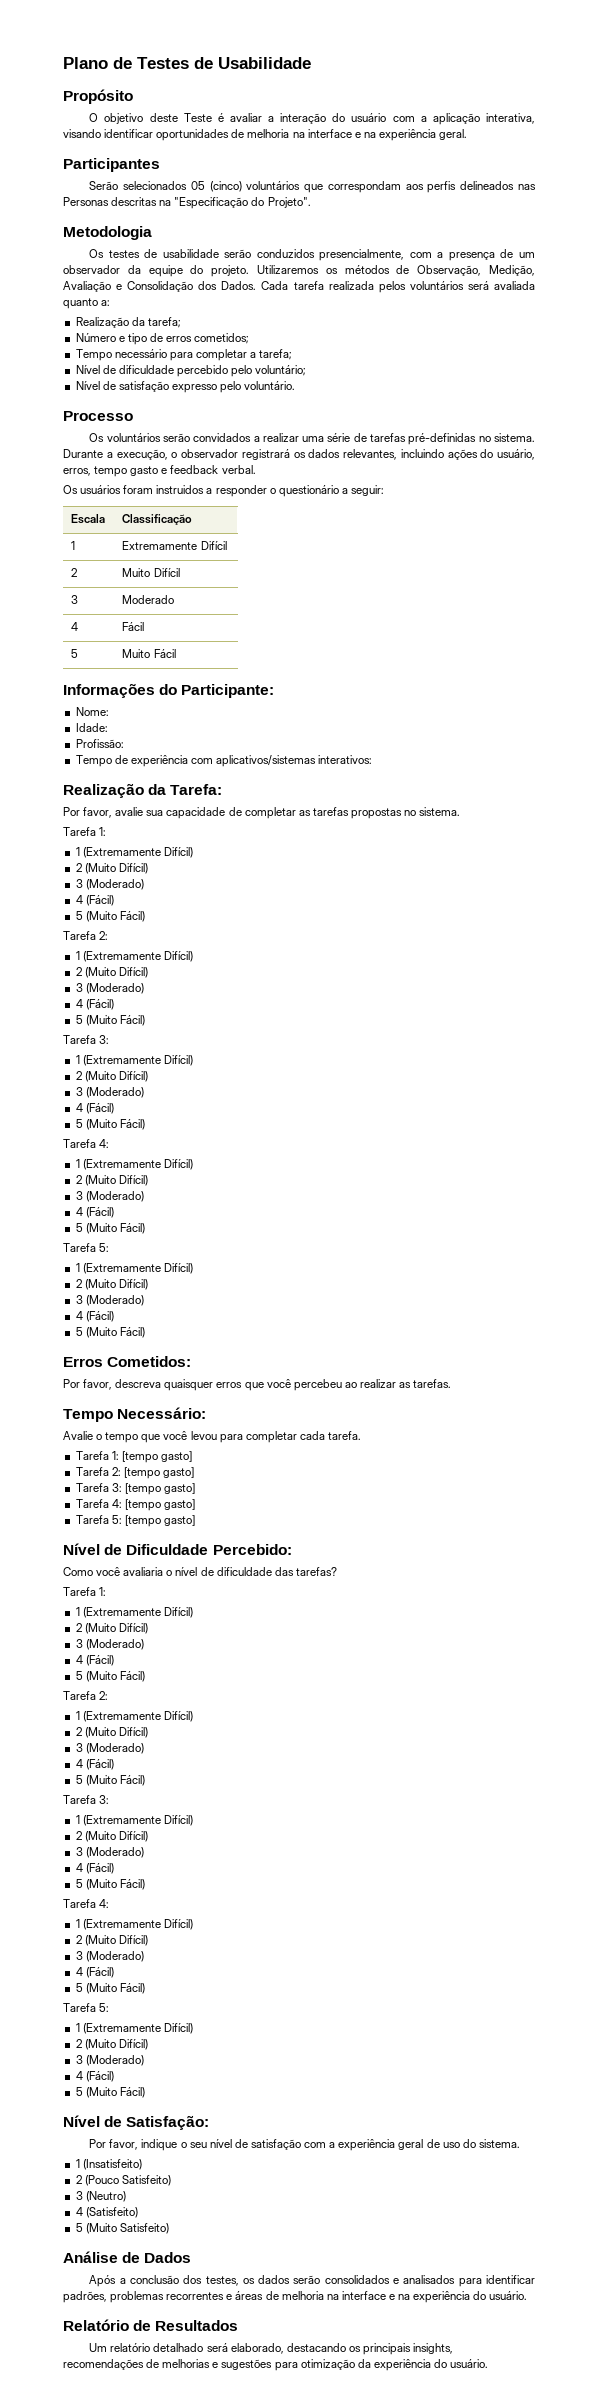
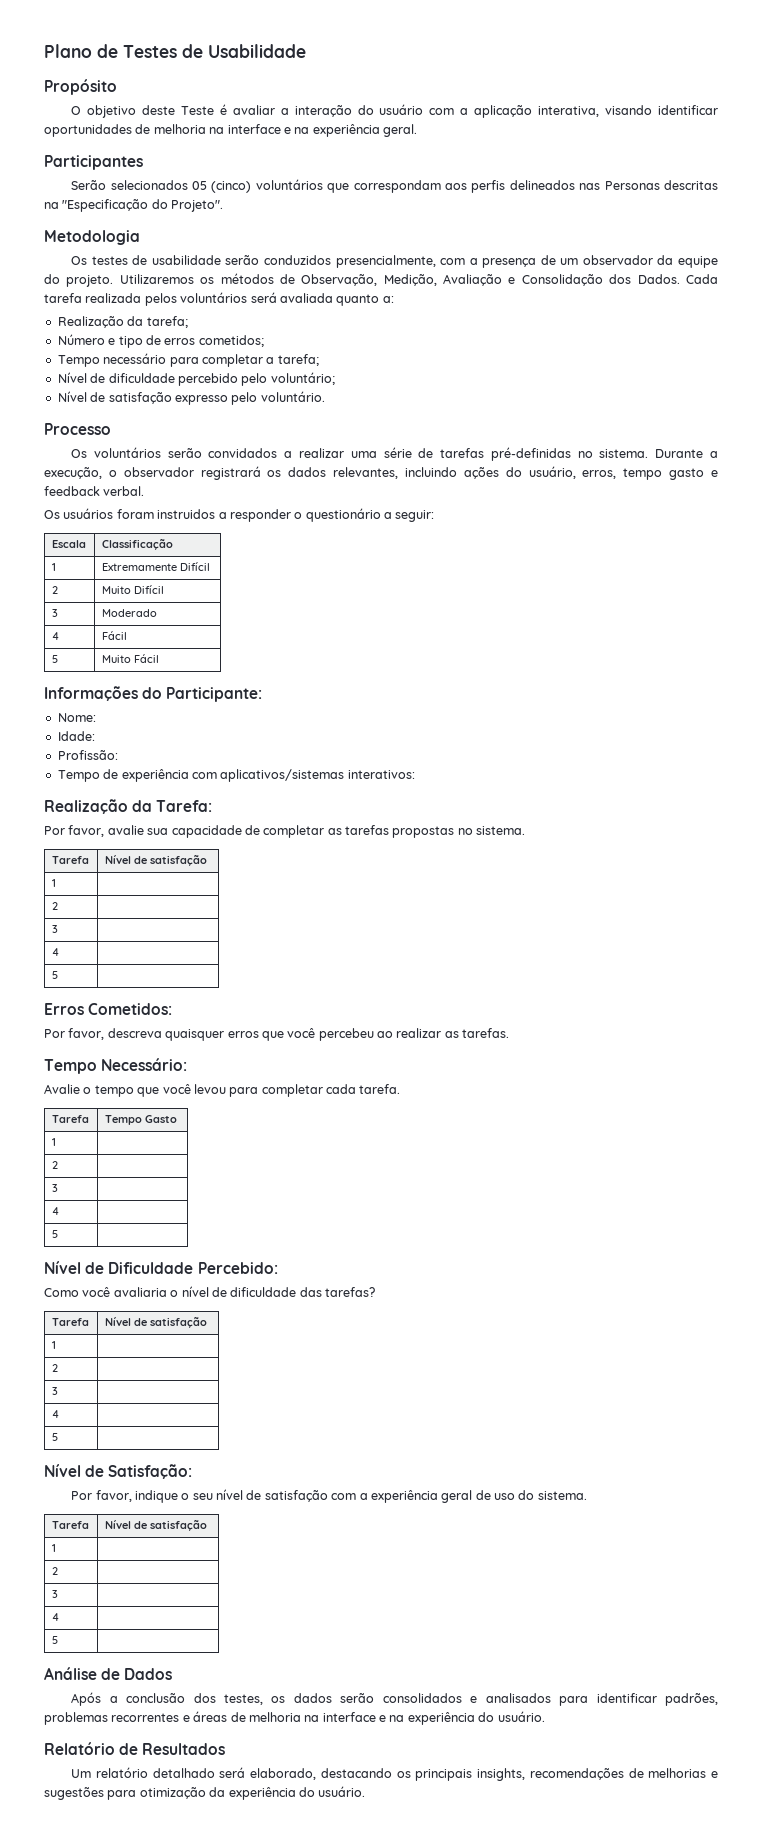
[63,827,107,836] [75,847,193,858] [75,863,148,874] [75,879,144,890] [75,895,114,906] [75,911,145,922] [63,931,109,940] [75,951,193,962] [75,967,148,978] [75,983,144,994] [75,999,114,1010] [75,1015,145,1026] [63,1035,110,1044] [75,1055,193,1066] [75,1071,148,1082] [75,1087,144,1098] [75,1103,114,1114] [75,1119,145,1130] [63,1139,110,1148] [75,1159,193,1170] [75,1175,148,1186] [75,1191,144,1202] [75,1207,114,1218] [75,1223,145,1234] [63,1243,110,1252] [75,1263,193,1274] [75,1279,148,1290] [75,1295,144,1306] [75,1311,114,1322] [75,1327,145,1338] // Tarefa 1: // 1 (Extremamente Difícil) // 2 (Muito Difícil) // 3 (Moderado) // 4 (Fácil) // 5 (Muito Fácil) // Tarefa 2: // 1 (Extremamente Difícil) // 2 (Muito Difícil) // 3 (Moderado) // 4 (Fácil) // 5 (Muito Fácil) // Tarefa 3: // 1 (Extremamente Difícil) // 2 (Muito Difícil) // 3 (Moderado) // 4 (Fácil) // 5 (Muito Fácil) // Tarefa 4: // 1 (Extremamente Difícil) // 2 (Muito Difícil) // 3 (Moderado) // 4 (Fácil) // 5 (Muito Fácil) // Tarefa 5: // 1 (Extremamente Difícil) // 2 (Muito Difícil) // 3 (Moderado) // 4 (Fácil) // 5 (Muito Fácil) -> [51,856,89,864] [104,854,207,866] [51,879,56,887] [51,902,58,910] [51,925,58,933] [51,948,59,956] [51,971,58,979] // Tarefa | Nível de satisfação // 1 | // 2 | // 3 | // 4 | // 5 |
[75,1451,192,1463] [75,1467,194,1479] [75,1483,195,1495] [75,1499,195,1511] [75,1515,195,1527] // Tarefa 1: [tempo gasto] // Tarefa 2: [tempo gasto] // Tarefa 3: [tempo gasto] // Tarefa 4: [tempo gasto] // Tarefa 5: [tempo gasto] -> [51,1115,89,1123] [104,1115,177,1125] [51,1138,56,1146] [51,1161,58,1169] [51,1184,58,1192] [51,1207,59,1215] [51,1230,58,1238] // Tarefa | Tempo Gasto // 1 | // 2 | // 3 | // 4 | // 5 |
[63,1587,107,1596] [75,1607,193,1618] [75,1623,148,1634] [75,1639,144,1650] [75,1655,114,1666] [75,1671,145,1682] [63,1691,109,1700] [75,1711,193,1722] [75,1727,148,1738] [75,1743,144,1754] [75,1759,114,1770] [75,1775,145,1786] [63,1795,110,1804] [75,1815,193,1826] [75,1831,148,1842] [75,1847,144,1858] [75,1863,114,1874] [75,1879,145,1890] [63,1899,110,1908] [75,1919,193,1930] [75,1935,148,1946] [75,1951,144,1962] [75,1967,114,1978] [75,1983,145,1994] [63,2003,110,2012] [75,2023,193,2034] [75,2039,148,2050] [75,2055,144,2066] [75,2071,114,2082] [75,2087,145,2098] // Tarefa 1: // 1 (Extremamente Difícil) // 2 (Muito Difícil) // 3 (Moderado) // 4 (Fácil) // 5 (Muito Fácil) // Tarefa 2: // 1 (Extremamente Difícil) // 2 (Muito Difícil) // 3 (Moderado) // 4 (Fácil) // 5 (Muito Fácil) // Tarefa 3: // 1 (Extremamente Difícil) // 2 (Muito Difícil) // 3 (Moderado) // 4 (Fácil) // 5 (Muito Fácil) // Tarefa 4: // 1 (Extremamente Difícil) // 2 (Muito Difícil) // 3 (Moderado) // 4 (Fácil) // 5 (Muito Fácil) // Tarefa 5: // 1 (Extremamente Difícil) // 2 (Muito Difícil) // 3 (Moderado) // 4 (Fácil) // 5 (Muito Fácil) -> [51,1318,89,1326] [104,1316,207,1328] [51,1341,56,1349] [51,1364,58,1372] [51,1387,58,1395] [51,1410,59,1418] [51,1433,58,1441] // Tarefa | Nível de satisfação // 1 | // 2 | // 3 | // 4 | // 5 |
[75,2159,142,2170] [75,2175,171,2186] [75,2191,126,2202] [75,2207,138,2218] [75,2223,169,2234] // 1 (Insatisfeito) // 2 (Pouco Satisfeito) // 3 (Neutro) // 4 (Satisfeito) // 5 (Muito Satisfeito) -> [51,1521,89,1529] [104,1519,207,1531] [51,1544,56,1552] [51,1567,58,1575] [51,1590,58,1598] [51,1613,59,1621] [51,1636,58,1644] // Tarefa | Nível de satisfação // 1 | // 2 | // 3 | // 4 | // 5 |

